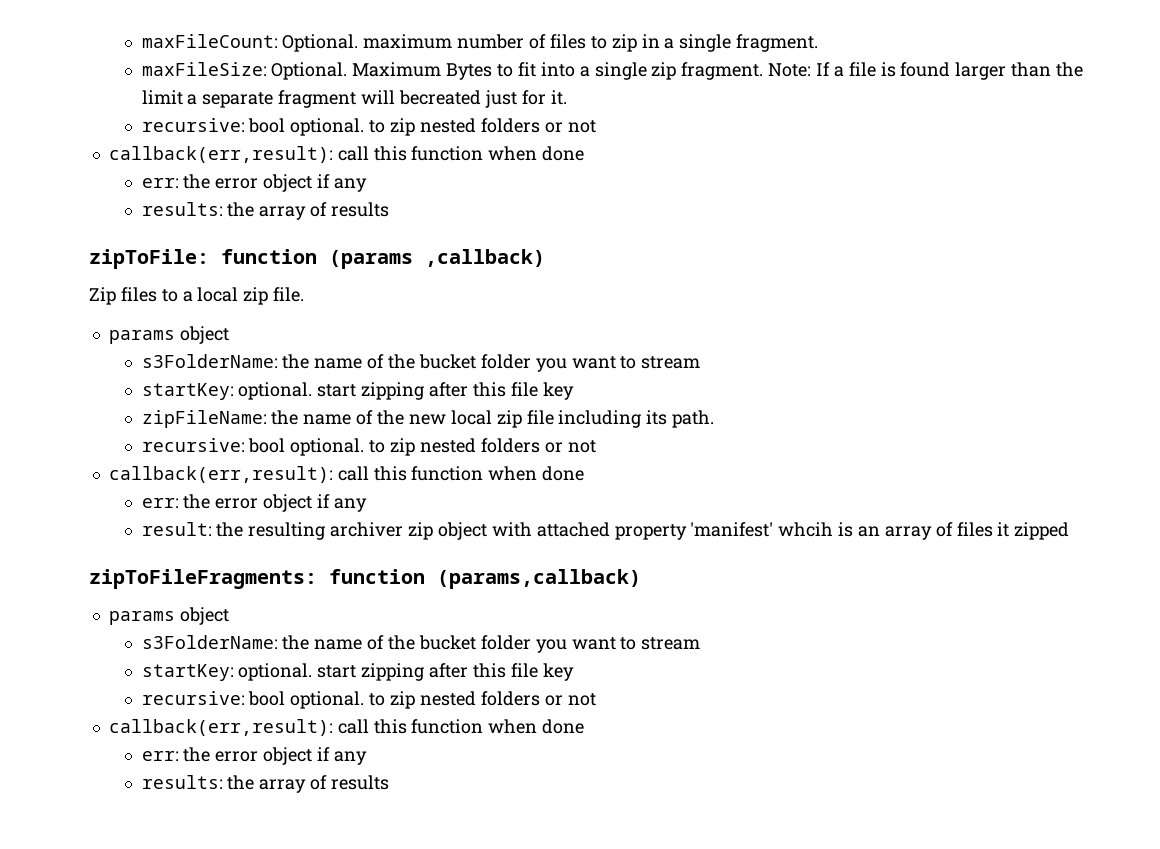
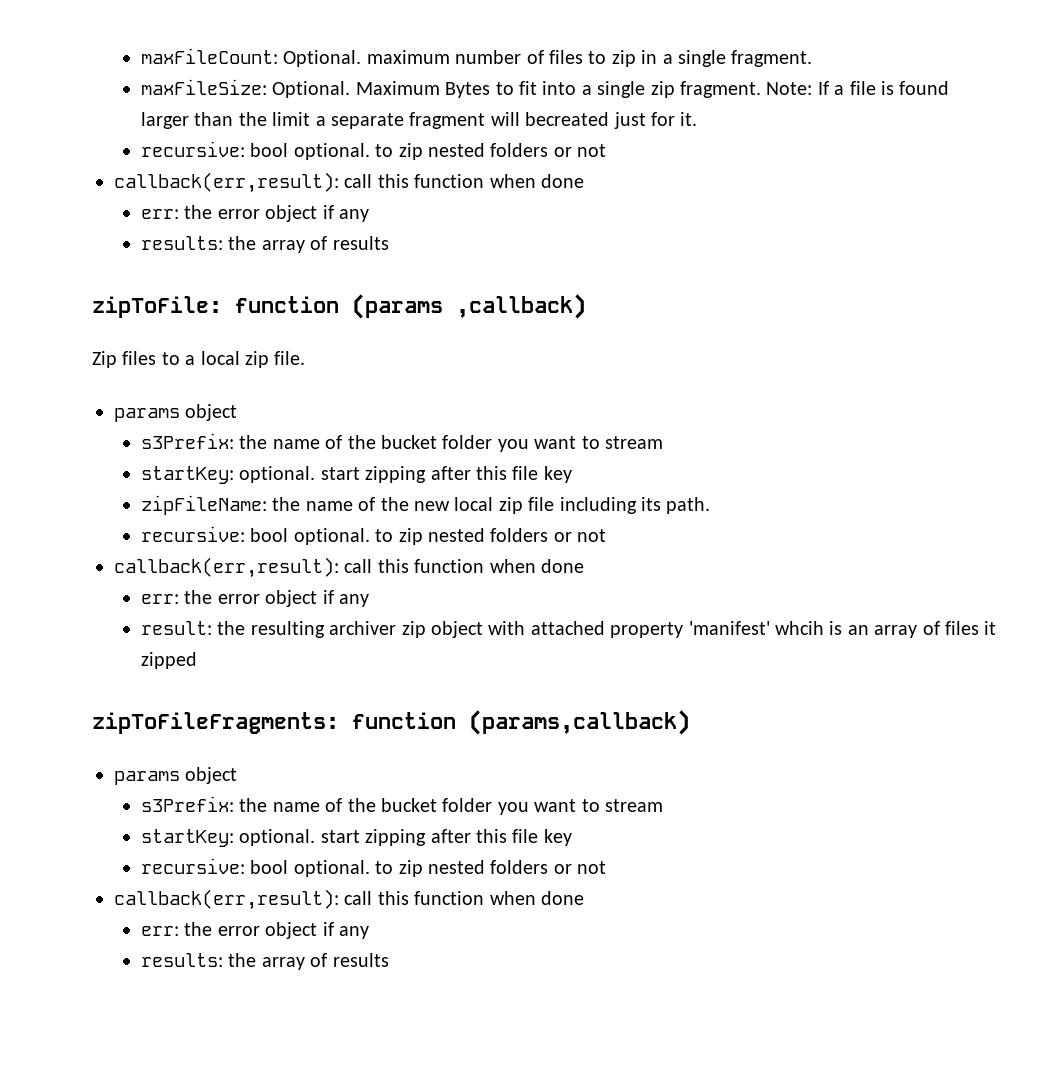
[141,354,278,368] s3FolderName: -> [141,433,235,449] s3Prefix:
[141,635,278,649] s3FolderName: -> [141,796,235,812] s3Prefix:

